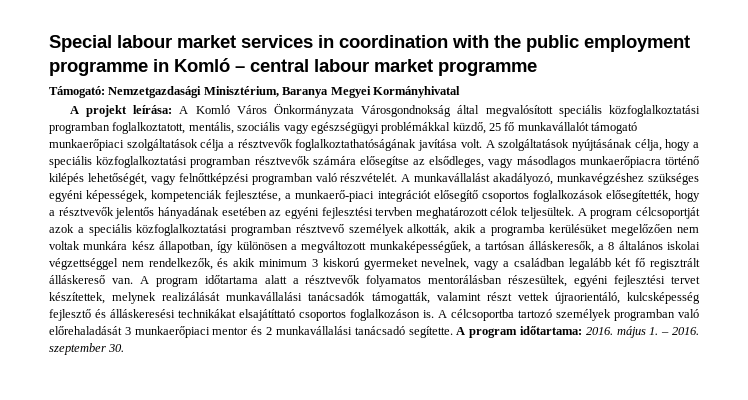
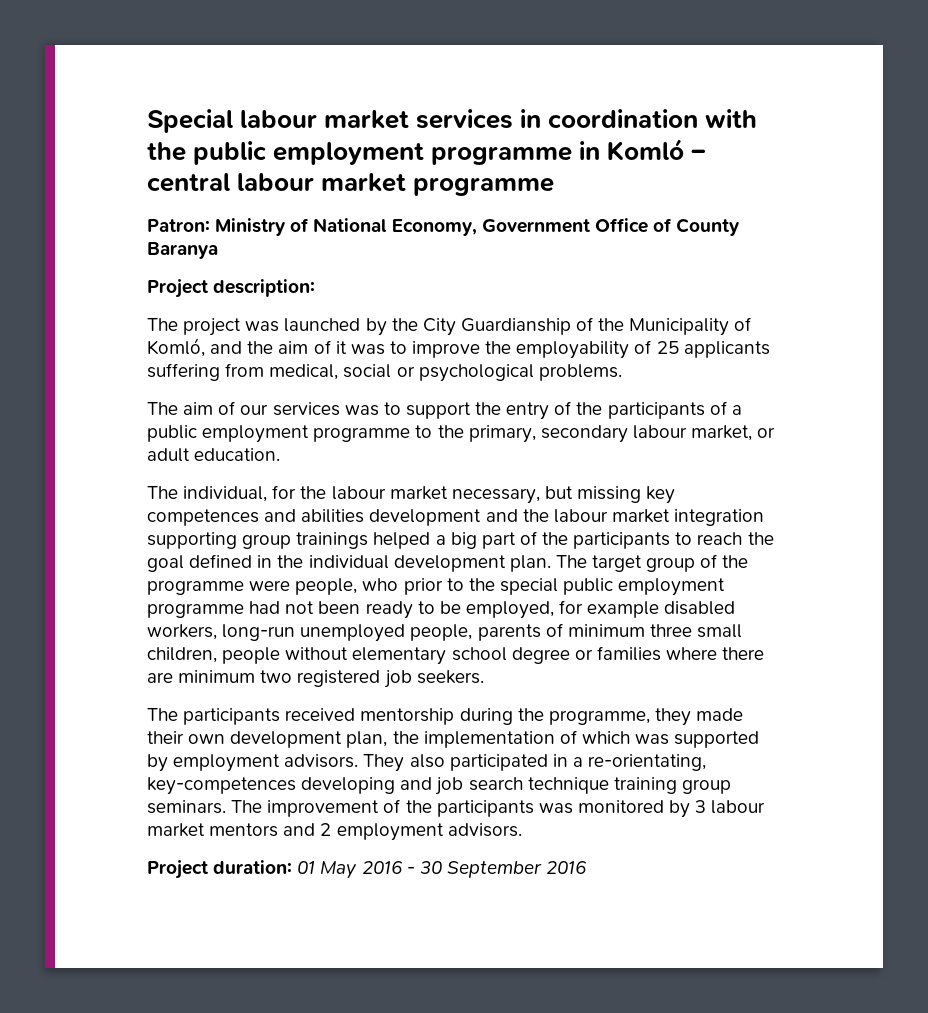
[49,86,460,98] [69,104,700,117] [49,122,638,134] [49,139,699,151] [49,156,699,168] [49,173,700,185] [49,190,700,202] [49,207,700,219] [49,224,699,236] [49,241,701,253] [49,258,700,270] [49,275,700,287] [49,292,701,304] [49,309,699,321] [49,325,699,338] [49,343,125,355] Támogató: Nemzetgazdasági Minisztérium, Baranya Megyei Kormányhivatal // A projekt leírása: A Komló Város Önkormányzata Városgondnokság által megvalósított speciális közfoglalkoztatási programban foglalkoztatott, mentális, szociális vagy egészségügyi problémákkal küzdő, 25 fő munkavállalót támogató munkaerőpiaci szolgáltatások célja a résztvevők foglalkoztathatóságának javítása volt. A szolgáltatások nyújtásának célja, hogy a speciális közfoglalkoztatási programban résztvevők számára elősegítse az elsődleges, vagy másodlagos munkaerőpiacra történő kilépés lehetőségét, vagy felnőttképzési programban való részvételét. A munkavállalást akadályozó, munkavégzéshez szükséges egyéni képességek, kompetenciák fejlesztése, a munkaerő-piaci integrációt elősegítő csoportos foglalkozások elősegítették, hogy a résztvevők jelentős hányadának esetében az egyéni fejlesztési tervben meghatározott célok teljesültek. A program célcsoportját azok a speciális közfoglalkoztatási programban résztvevő személyek alkották, akik a programba kerülésüket megelőzően nem voltak munkára kész állapotban, így különösen a megváltozott munkaképességűek, a tartósan álláskeresők, a 8 általános iskolai végzettséggel nem rendelkezők, és akik minimum 3 kiskorú gyermeket nevelnek, vagy a családban legalább két fő regisztrált álláskereső van. A program időtartama alatt a résztvevők folyamatos mentorálásban részesültek, egyéni fejlesztési tervet készítettek, melynek realizálását munkavállalási tanácsadók támogatták, valamint részt vettek újraorientáló, kulcsképesség fejlesztő és álláskeresési technikákat elsajátíttató csoportos foglalkozáson is. A célcsoportba tartozó személyek programban való előrehaladását 3 munkaerőpiaci mentor és 2 munkavállalási tanácsadó segítette. A program időtartama: 2016. május 1. – 2016. szeptember 30. -> [147,218,740,236] [147,242,218,259] [147,279,316,298] [147,317,752,336] [147,338,770,359] [147,363,622,382] [147,401,742,420] [147,425,776,443] [147,448,281,462] [147,485,676,504] [147,509,765,526] [147,531,774,549] [147,554,749,572] [147,578,726,596] [147,600,736,619] [147,623,743,642] [147,646,765,665] [147,670,484,688] [147,708,744,726] [147,730,760,748] [147,754,707,772] [147,777,731,795] [147,799,766,818] [147,823,522,841] [147,860,588,879] Patron: Ministry of National Economy, Government Office of County Baranya // Project description: // The project was launched by the City Guardianship of the Municipality of Komló, and the aim of it was to improve the employability of 25 applicants suffering from medical, social or psychological problems. // The aim of our services was to support the entry of the participants of a public employment programme to the primary, secondary labour market, or adult education. // The individual, for the labour market necessary, but missing key competences and abilities development and the labour market integration supporting group trainings helped a big part of the participants to reach the goal defined in the individual development plan. The target group of the programme were people, who prior to the special public employment programme had not been ready to be employed, for example disabled workers, long-run unemployed people, parents of minimum three small children, people without elementary school degree or families where there are minimum two registered job seekers. // The participants received mentorship during the programme, they made their own development plan, the implementation of which was supported by employment advisors. They also participated in a re-orientating, key-competences developing and job search technique training group seminars. The improvement of the participants was monitored by 3 labour market mentors and 2 employment advisors. // Project duration: 01 May 2016 - 30 September 2016

